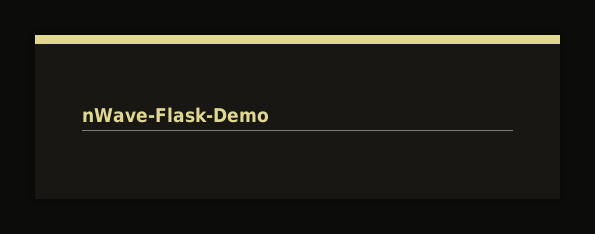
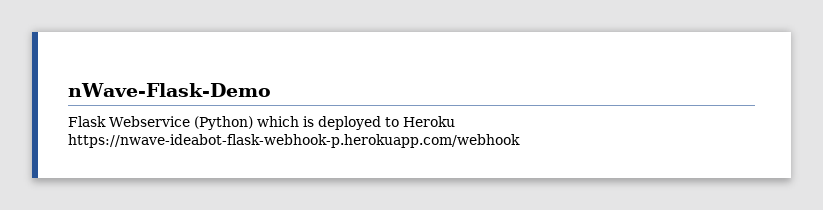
(269, 115) none -> [68,116,455,130] [68,134,520,148] // Flask Webservice (Python) which is deployed to Heroku https://nwave-ideabot-flask-webhook-p.herokuapp.com/webhook

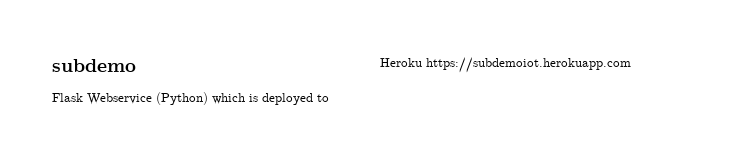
[68,83,271,97] nWave-Flask-Demo -> [52,59,136,72] subdemo
[68,134,520,148] https://nwave-ideabot-flask-webhook-p.herokuapp.com/webhook -> [426,57,631,73] https://subdemoiot.herokuapp.com

